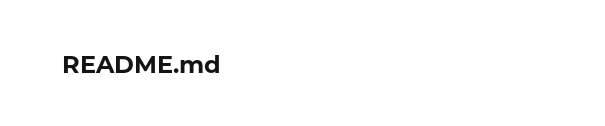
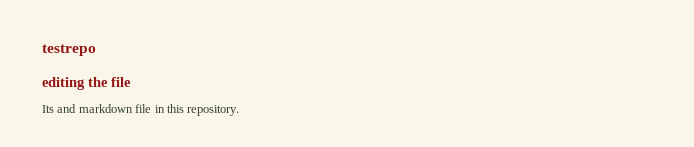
[62,55,221,73] README.md -> [42,44,96,56] [42,77,131,90] [42,104,240,116] testrepo // editing the file // Its and markdown file in this repository.

